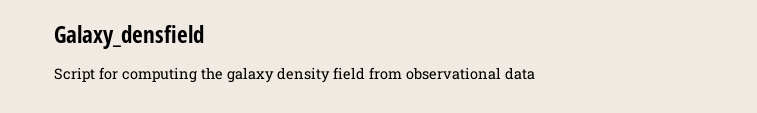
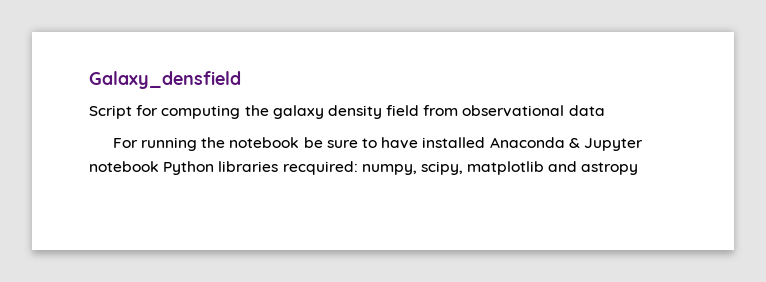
(535, 73) none -> [112,137,643,151] [89,161,639,175] // For running the notebook be sure to have installed Anaconda & Jupyter notebook Python libraries recquired: numpy, scipy, matplotlib and astropy

